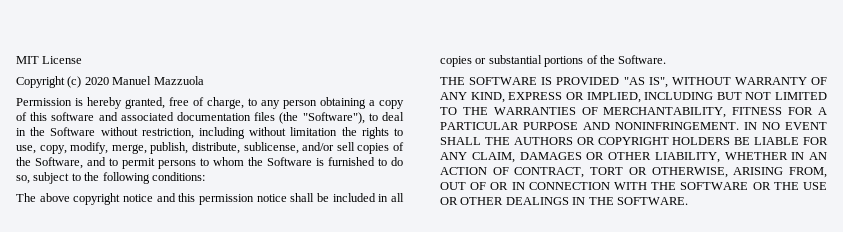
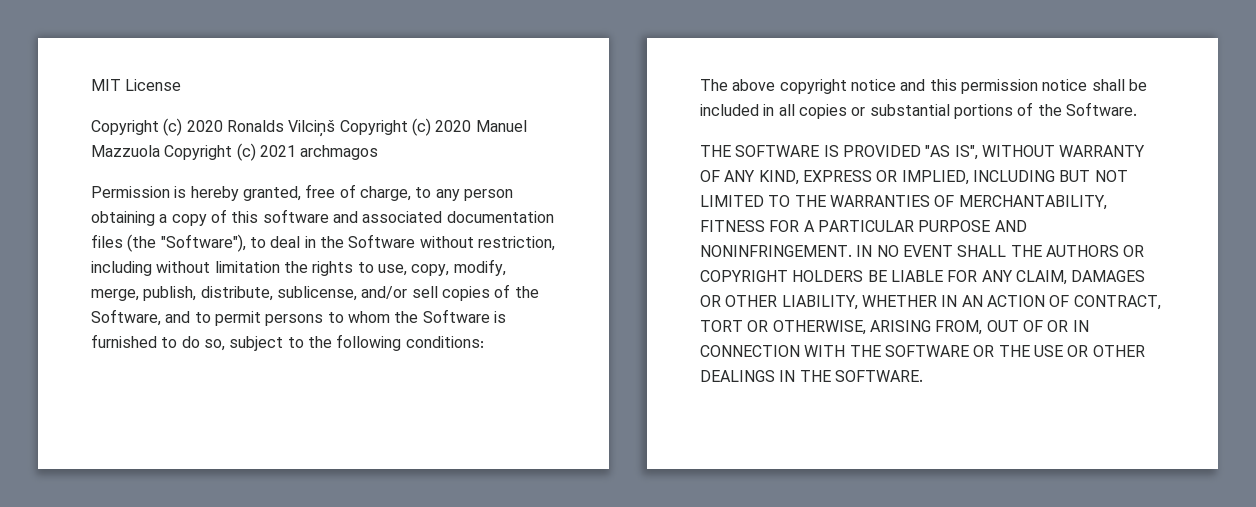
[112,76,204,85] Manuel Mazzuola -> [226,118,527,137] [91,143,379,161] Ronalds Vilciņš Copyright (c) 2020 Manuel Mazzuola Copyright (c) 2021 archmagos

